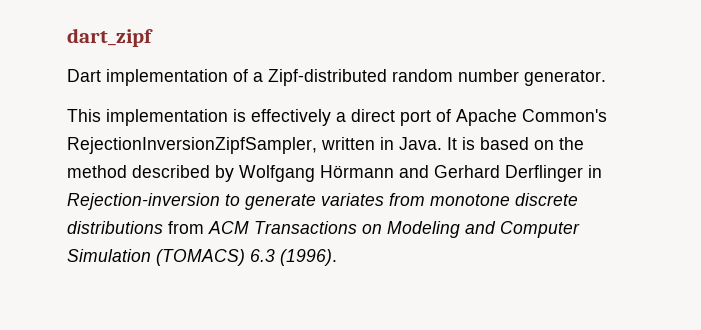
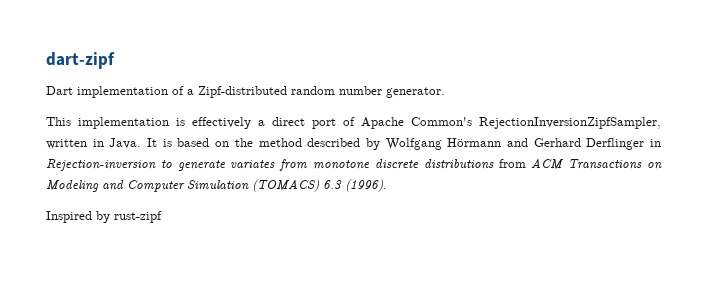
[67,28,153,47] dart_zipf -> [46,52,115,69] dart-zipf
(337, 257) none -> [46,211,162,223] // Inspired by rust-zipf

